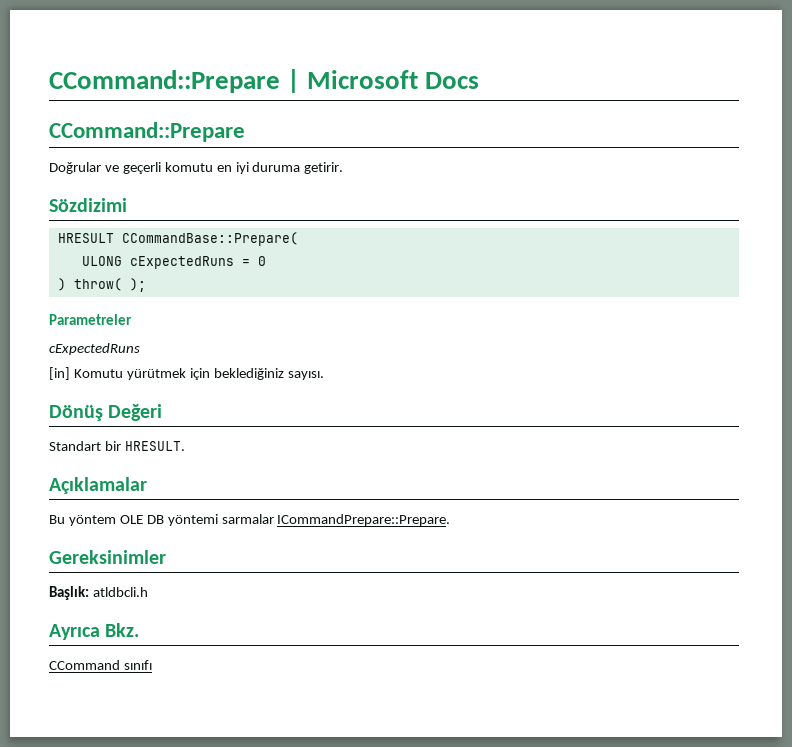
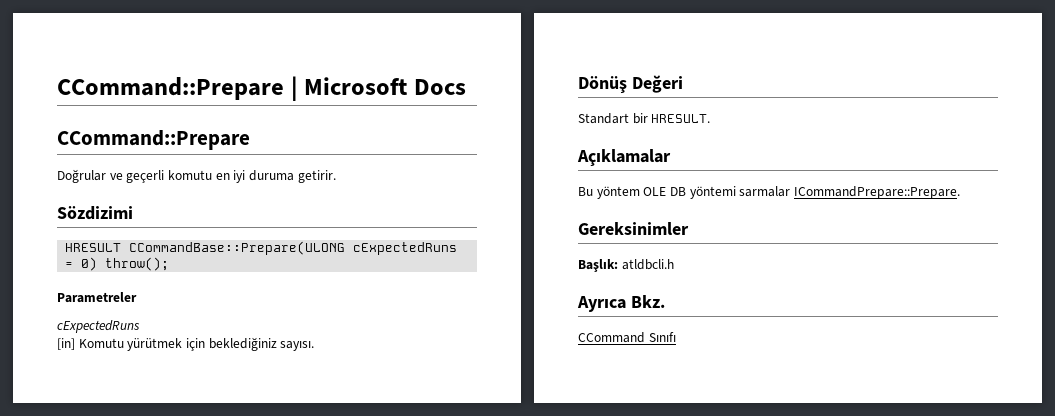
[121,232,298,246] [81,256,266,269] [57,278,146,292] CCommandBase::Prepare( // ULONG cExpectedRuns = 0 // ) throw( ); -> [129,241,458,255] [65,257,170,271] CCommandBase::Prepare(ULONG cExpectedRuns = 0) throw();
[123,660,152,670] sınıfı -> [648,332,676,342] Sınıfı

